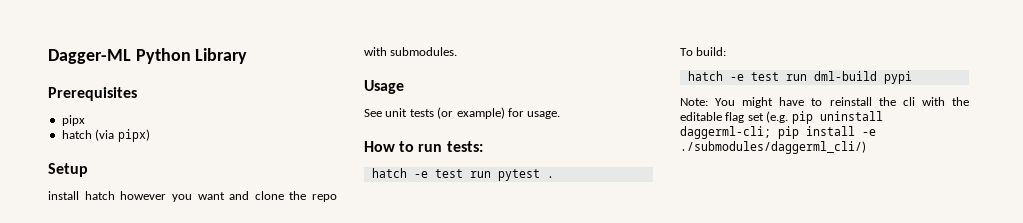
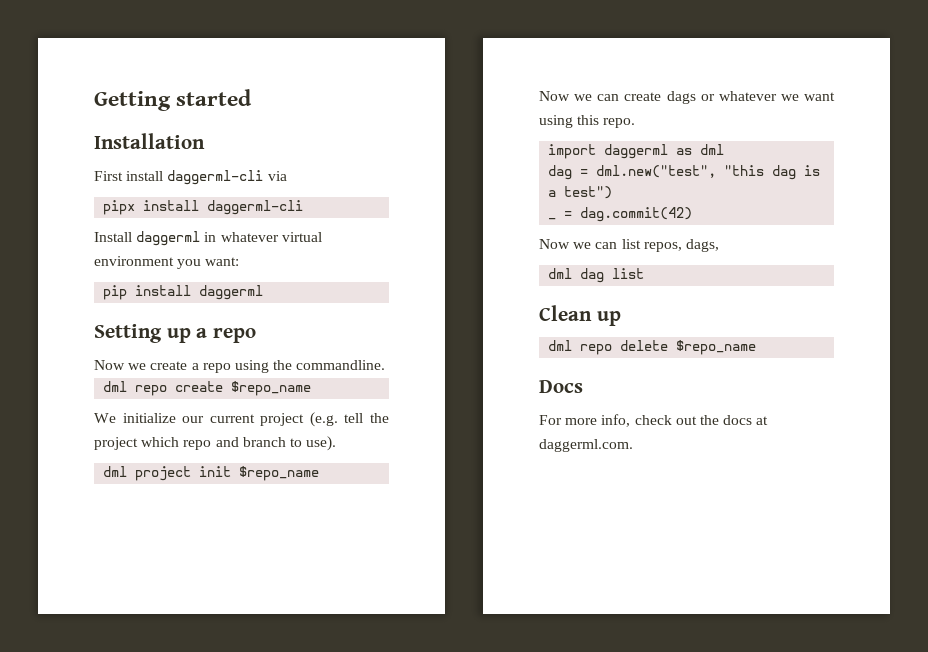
[48,48,248,64] [48,87,137,101] [61,115,85,126] [61,129,150,142] [48,163,88,177] [48,191,337,202] [364,47,458,56] [364,80,404,94] [364,107,561,119] [364,141,483,152] [371,168,554,181] [680,47,727,56] [687,71,912,84] [680,97,969,108] [680,111,883,124] [680,126,876,139] [680,141,866,154] Dagger-ML Python Library // Prerequisites // pipx // hatch (via pipx) // Setup // install hatch however you want and clone the repo with submodules. // Usage // See unit tests (or example) for usage. // How to run tests: // hatch -e test run pytest . // To build: // hatch -e test run dml-build pypi // Note: You might have to reinstall the cli with the editable flag set (e.g. pip uninstall daggerml-cli; pip install -e ./submodules/daggerml_cli/) -> [94,89,253,111] [94,133,205,149] [94,170,287,185] [103,200,304,215] [94,231,322,246] [94,256,240,269] [103,285,264,300] [94,324,256,343] [94,360,386,373] [103,381,312,396] [94,412,389,427] [94,436,337,451] [103,466,320,481] [539,91,835,104] [539,115,636,128] [548,144,725,159] [548,165,821,180] [548,186,613,199] [548,218,557,220] [564,207,693,222] [539,239,719,252] [548,268,645,283] [539,305,621,326] [548,340,757,355] [539,380,583,393] [539,414,769,427] [539,439,633,452] Getting started // Installation // First install daggerml-cli via // pipx install daggerml-cli // Install daggerml in whatever virtual environment you want: // pip install daggerml // Setting up a repo // Now we create a repo using the commandline. // dml repo create $repo_name // We initialize our current project (e.g. tell the project which repo and branch to use). // dml project init $repo_name // Now we can create dags or whatever we want using this repo. // import daggerml as dml // dag = dml.new("test", "this dag is a test") // _ = dag.commit(42) // Now we can list repos, dags, // dml dag list // Clean up // dml repo delete $repo_name // Docs // For more info, check out the docs at daggerml.com.

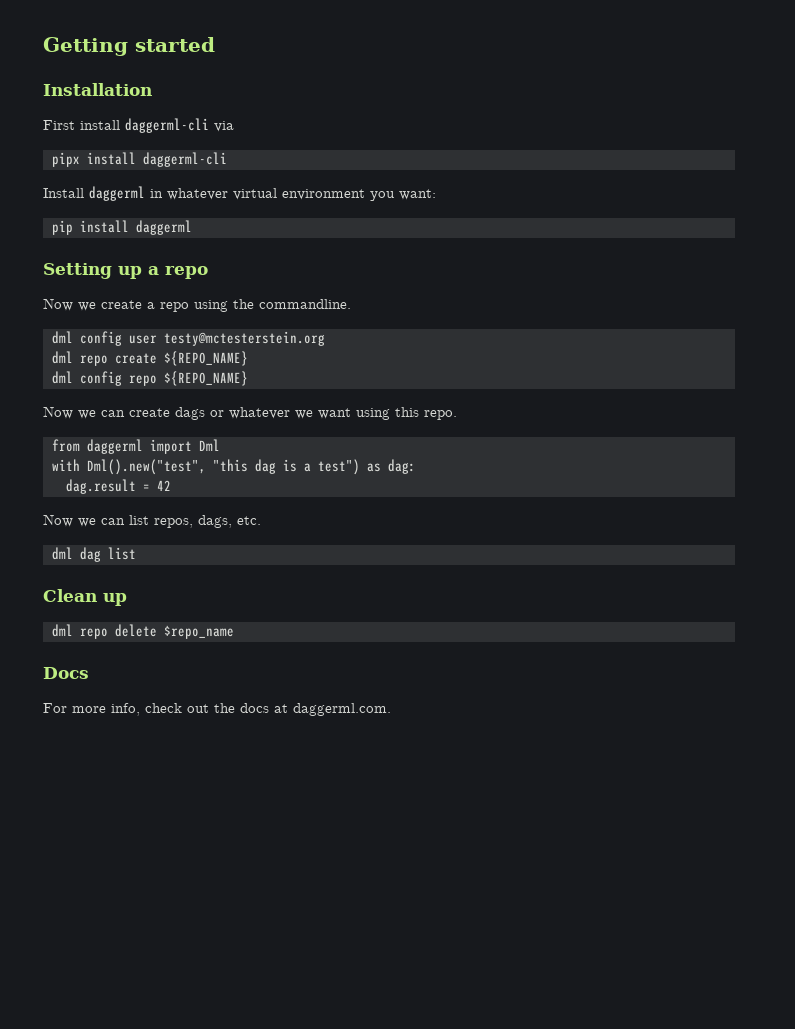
(386, 365) none -> [51,331,325,346] // dml config user testy@mctesterstein.org
[231,381,312,396] [94,412,389,427] [94,436,337,451] [103,466,320,481] $repo_name // We initialize our current project (e.g. tell the project which repo and branch to use). // dml project init $repo_name -> [163,351,248,366] [51,371,248,386] ${REPO_NAME} // dml config repo ${REPO_NAME}
[548,144,725,159] [548,165,717,180] import daggerml as dml // dag = dml.new("test", -> [51,439,220,454] [51,459,206,475] from daggerml import Dml // with Dml().new("test",
[548,218,557,220] [564,207,693,222] // _ = dag.commit(42) -> [366,459,416,474] [65,479,171,494] as dag: // dag.result = 42
(719, 245) none -> [237,516,261,525] etc.

